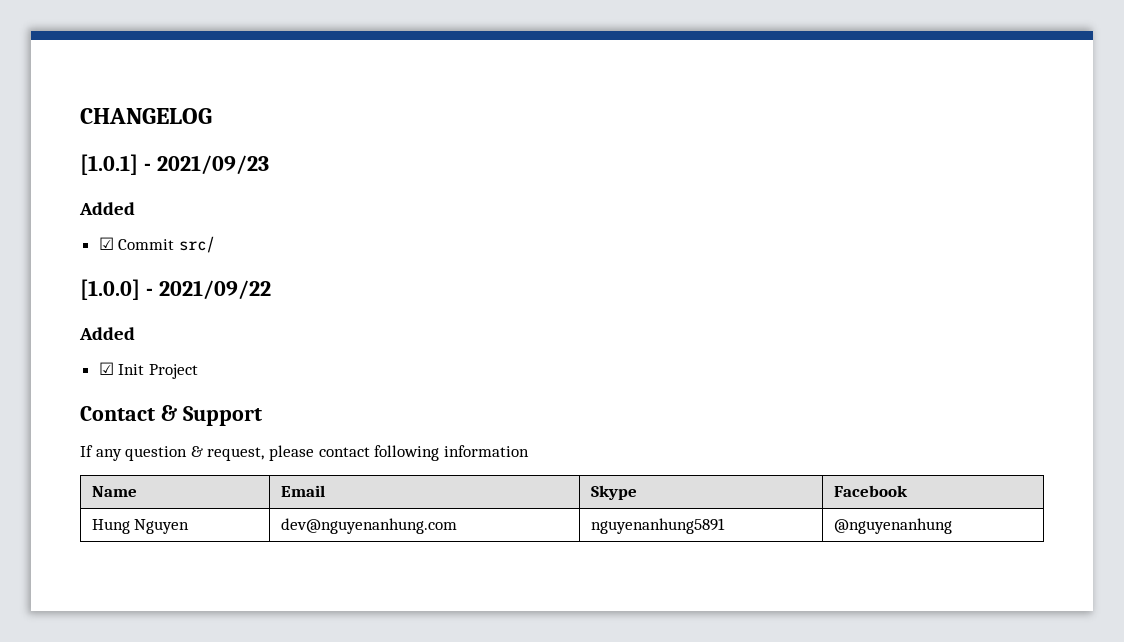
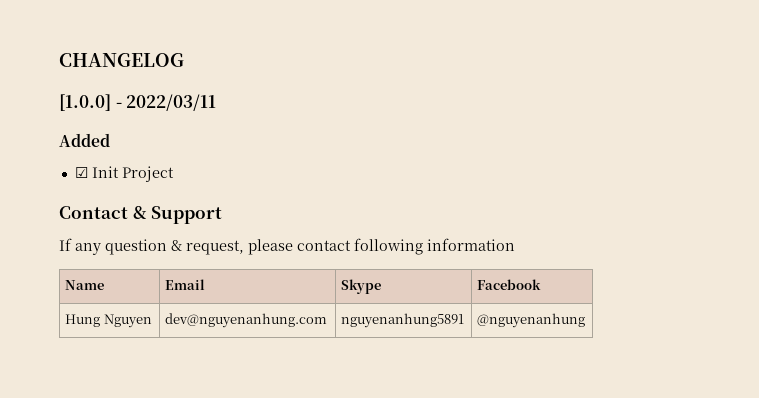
[80,154,269,175] [79,202,135,215] [98,236,215,253] // [1.0.1] - 2021/09/23 // Added // ☑ Commit src/ -> (184, 60) none
[158,280,271,300] 2021/09/22 -> [126,94,217,111] 2022/03/11

